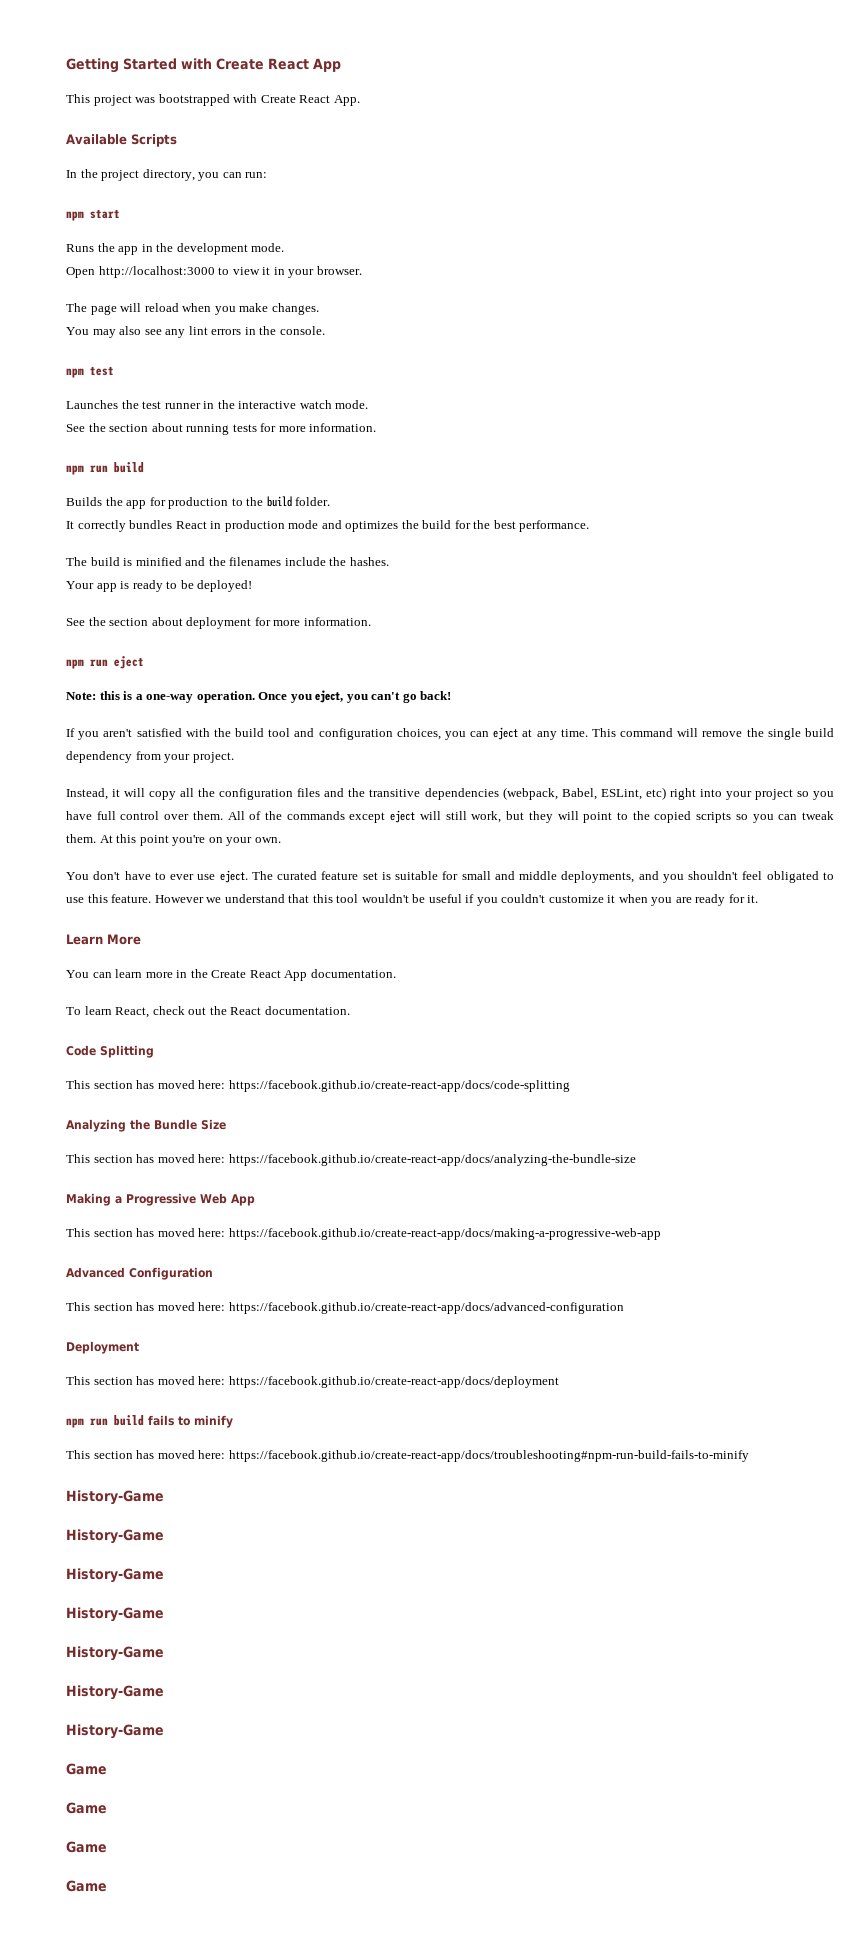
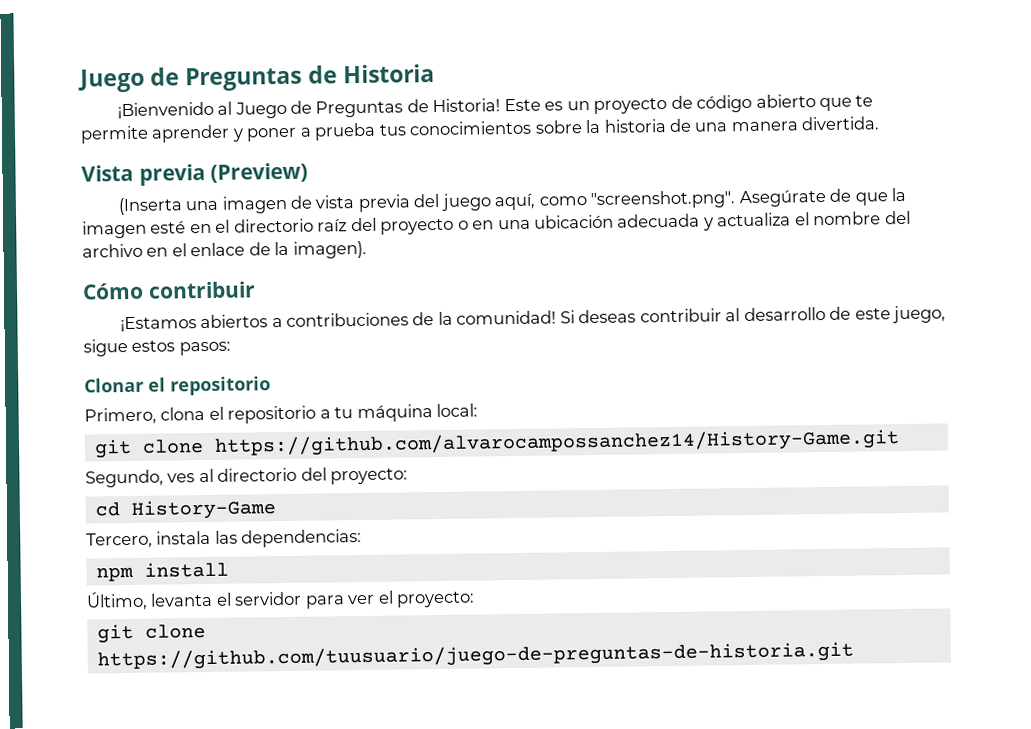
[66,58,341,73] [66,94,360,106] [66,134,177,147] [66,169,268,181] [66,209,120,221] [66,243,285,255] [66,266,362,278] [66,303,319,315] [66,326,325,338] [66,366,114,378] [66,400,369,409] [66,423,377,435] [66,462,144,475] [66,496,331,509] [66,520,590,532] [66,557,389,566] [66,580,253,592] [66,617,371,629] [66,656,144,669] [66,690,452,703] [66,727,834,740] [66,751,234,763] [66,787,834,800] [66,810,835,823] [66,834,281,846] [66,870,834,883] [66,894,759,906] [66,934,141,945] [66,969,396,981] [66,1006,350,1018] [66,1045,154,1058] [66,1080,570,1092] [66,1119,226,1132] [66,1154,636,1166] [66,1193,255,1206] [66,1228,661,1240] [66,1267,213,1280] [66,1302,624,1314] [66,1341,139,1354] [66,1376,559,1388] [66,1415,233,1428] [66,1450,749,1462] [66,1490,164,1505] [66,1529,164,1544] [66,1568,164,1583] [66,1607,164,1622] [66,1646,164,1661] [66,1685,164,1700] [66,1724,164,1739] [66,1763,107,1775] [66,1802,107,1814] [66,1841,107,1853] [66,1880,107,1892] Getting Started with Create React App // This project was bootstrapped with Create React App. // Available Scripts // In the project directory, you can run: // npm start // Runs the app in the development mode. // Open http://localhost:3000 to view it in your browser. // The page will reload when you make changes. // You may also see any lint errors in the console. // npm test // Launches the test runner in the interactive watch mode. // See the section about running tests for more information. // npm run build // Builds the app for production to the build folder. // It correctly bundles React in production mode and optimizes the build for the best performance. // The build is minified and the filenames include the hashes. // Your app is ready to be deployed! // See the section about deployment for more information. // npm run eject // Note: this is a one-way operation. Once you eject, you can't go back! // If you aren't satisfied with the build tool and configuration choices, you can eject at any time. This command will remove the single build dependency from your project. // Instead, it will copy all the configuration files and the transitive dependencies (webpack, Babel, ESLint, etc) right into your project so you have full control over them. All of the commands except eject will still work, but they will point to the copied scripts so you can tweak them. At this point you're on your own. // You don't have to ever use eject. The curated feature set is suitable for small and middle deployments, and you shouldn't feel obligated to use this feature. However we understand that this tool wouldn't be useful if you couldn't customize it when you are ready for it. // Learn More // You can learn more in the Create React App documentation. // To learn React, check out the React documentation. // Code Splitting // This section has moved here: https://facebook.github.io/create-react-app/docs/code-splitting // Analyzing the Bundle Size // This section has moved here: https://facebook.github.io/create-react-app/docs/analyzing-the-bundle-size // Making a Progressive Web App // This section has moved here: https://facebook.github.io/create-react-app/docs/making-a-progressive-web-app // Advanced Configuration // This section has moved here: https://facebook.github.io/create-react-app/docs/advanced-configuration // Deployment // This section has moved here: https://facebook.github.io/create-react-app/docs/deployment // npm run build fails to minify // This section has moved here: https://facebook.github.io/create-react-app/docs/troubleshooting#npm-run-build-fails-to-minify // History-Game // History-Game // History-Game // History-Game // History-Game // History-Game // History-Game // Game // Game // Game // Game -> [78,64,435,93] [116,94,874,120] [80,116,880,144] [81,162,309,186] [117,187,907,216] [82,210,911,239] [82,240,367,259] [82,281,256,300] [119,305,947,333] [83,339,231,357] [84,376,271,396] [84,403,479,425] [93,429,900,459] [85,467,409,488] [94,499,276,520] [86,528,363,549] [95,561,229,582] [86,590,476,611] [96,623,206,644] [96,641,854,671] Juego de Preguntas de Historia // ¡Bienvenido al Juego de Preguntas de Historia! Este es un proyecto de código abierto que te permite aprender y poner a prueba tus conocimientos sobre la historia de una manera divertida. // Vista previa (Preview) // (Inserta una imagen de vista previa del juego aquí, como "screenshot.png". Asegúrate de que la imagen esté en el directorio raíz del proyecto o en una ubicación adecuada y actualiza el nombre del archivo en el enlace de la imagen). // Cómo contribuir // ¡Estamos abiertos a contribuciones de la comunidad! Si deseas contribuir al desarrollo de este juego, sigue estos pasos: // Clonar el repositorio // Primero, clona el repositorio a tu máquina local: // git clone https://github.com/alvarocampossanchez14/History-Game.git // Segundo, ves al directorio del proyecto: // cd History-Game // Tercero, instala las dependencias: // npm install // Último, levanta el servidor para ver el proyecto: // git clone https://github.com/tuusuario/juego-de-preguntas-de-historia.git

